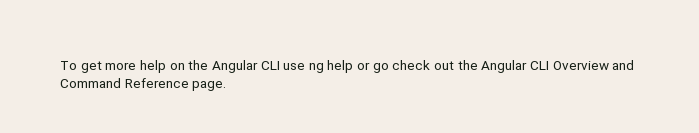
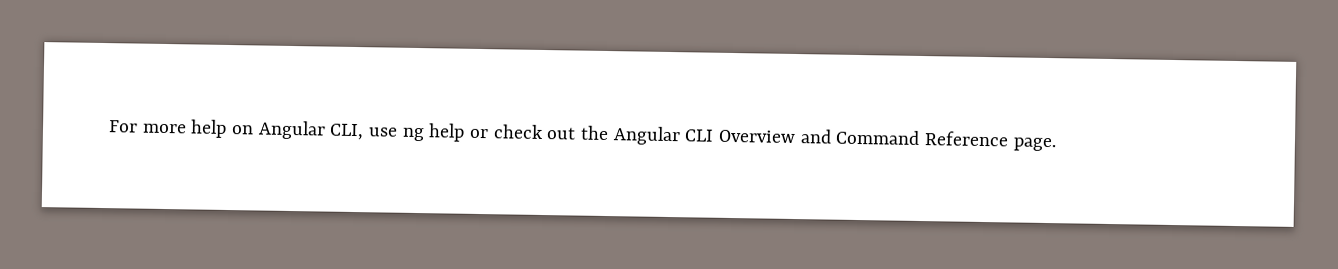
[60,61,102,73] To get -> [108,120,138,133] For
[188,60,280,73] the Angular CLI -> [257,120,365,141] Angular CLI,
[372,63,389,73] go -> (490, 133) none

